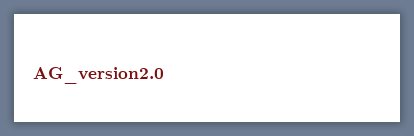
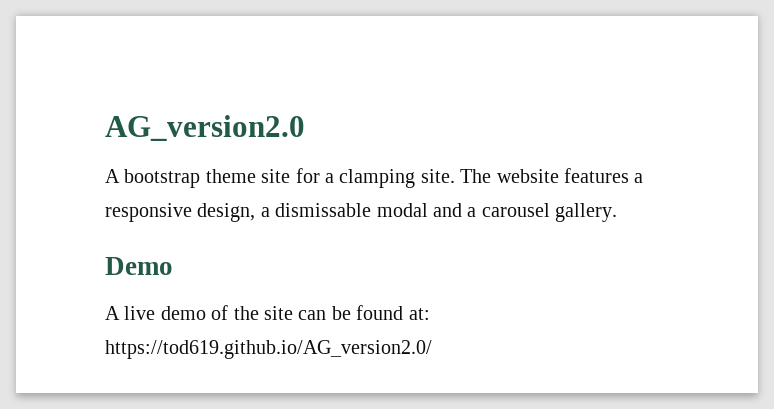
(164, 75) none -> [105,168,644,188] [105,203,618,222] [105,257,173,275] [105,305,430,320] [105,340,432,359] // A bootstrap theme site for a clamping site. The website features a responsive design, a dismissable modal and a carousel gallery. // Demo // A live demo of the site can be found at: https://tod619.github.io/AG_version2.0/

